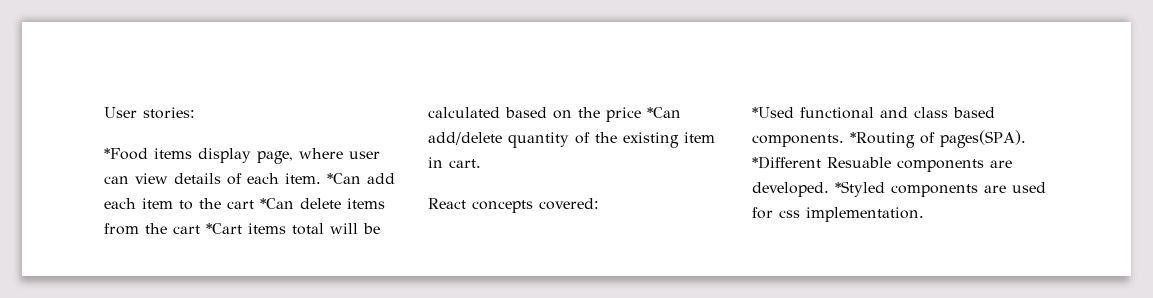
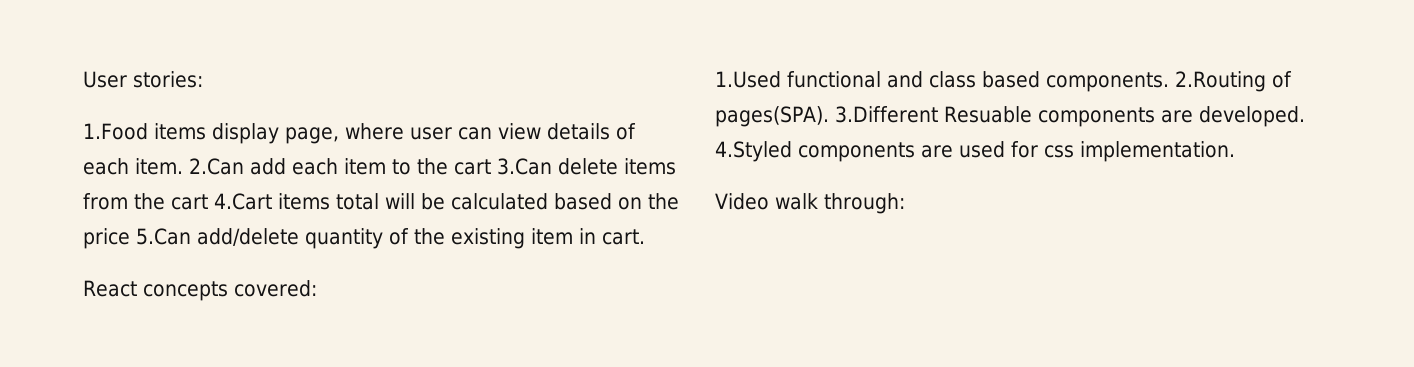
[104,148,148,160] *Food -> [83,123,148,140] 1.Food
[327,173,361,184] *Can -> [189,158,244,175] 2.Can
[260,198,294,209] *Can -> [497,158,552,175] 3.Can
[206,223,242,234] *Cart -> [214,193,272,210] 4.Cart
[647,107,681,118] *Can -> [136,228,191,245] 5.Can
[752,107,794,118] *Used -> [715,71,781,88] 1.Used
[850,132,915,148] *Routing -> [1175,71,1266,92] 2.Routing
[752,156,821,169] *Different -> [834,106,938,123] 3.Different
[835,181,885,197] *Styled -> [715,141,792,162] 4.Styled
(924, 214) none -> [715,193,905,214] // Video walk through:

